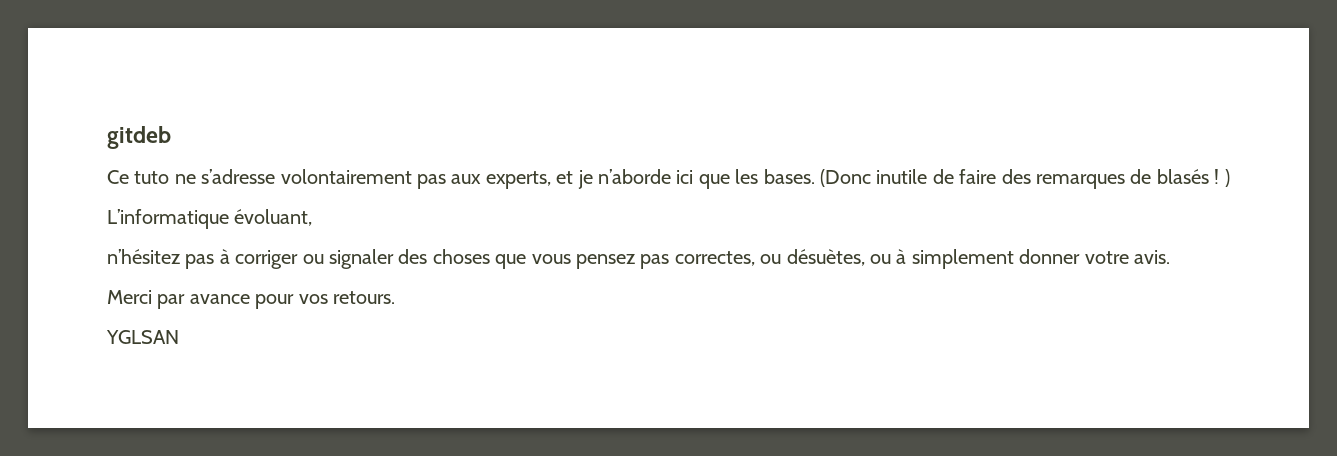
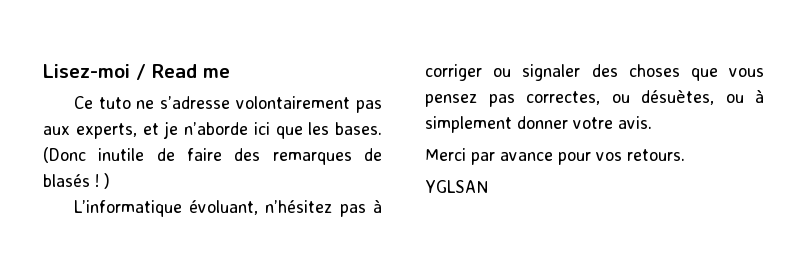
[107,126,171,149] gitdeb -> [43,64,230,80] Lisez-moi / Read me
(313, 217) // -> (259, 207) none

